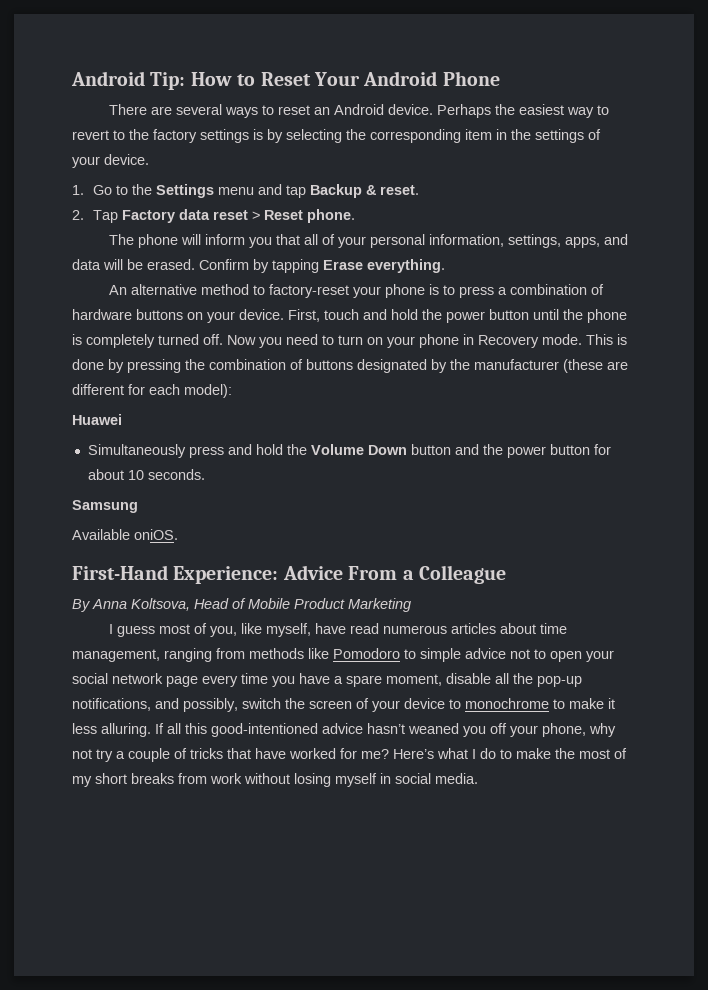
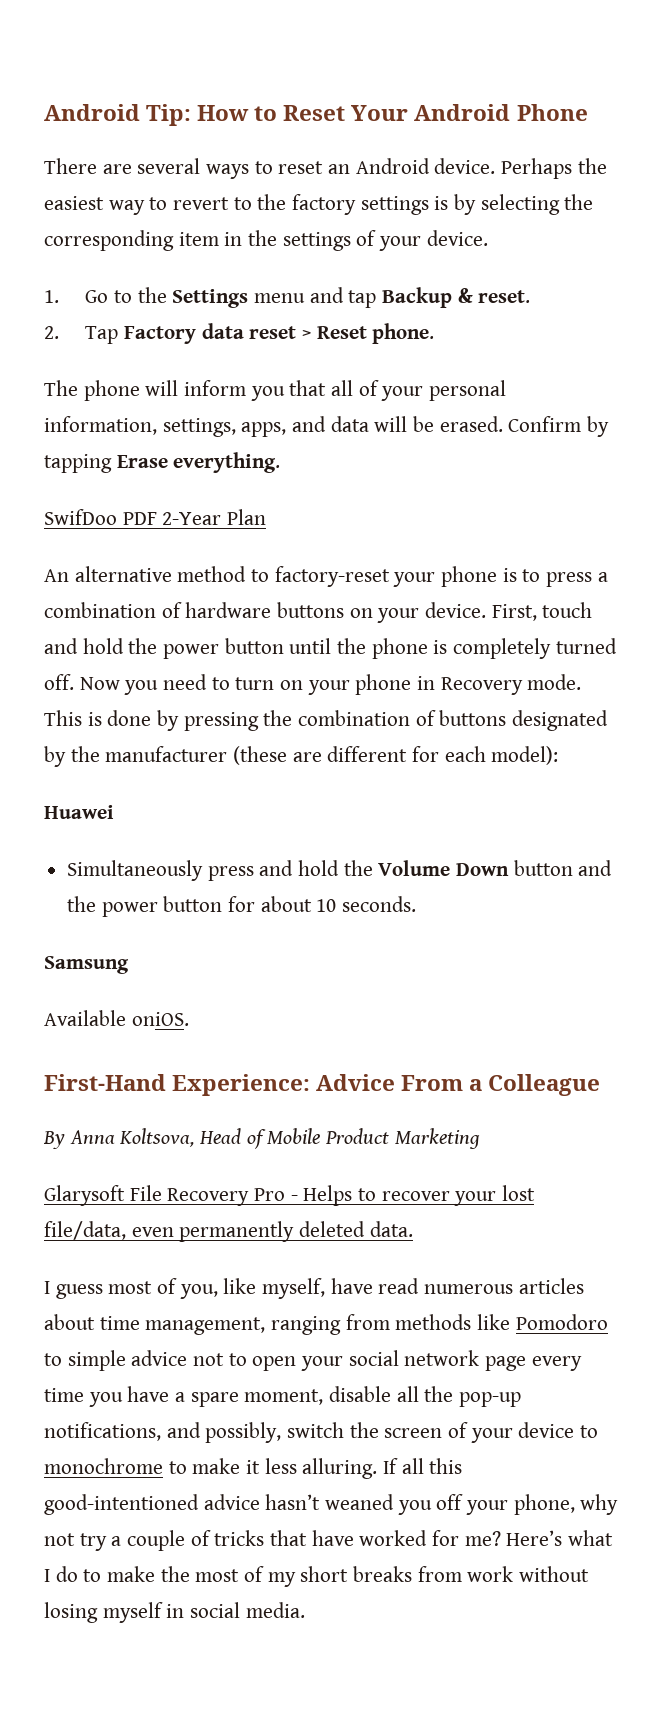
(445, 266) none -> [44,509,267,525] // SwifDoo PDF 2-Year Plan
(411, 605) none -> [44,1185,536,1206] [44,1221,413,1242] // Glarysoft File Recovery Pro - Helps to recover your lost file/data, even permanently deleted data.

